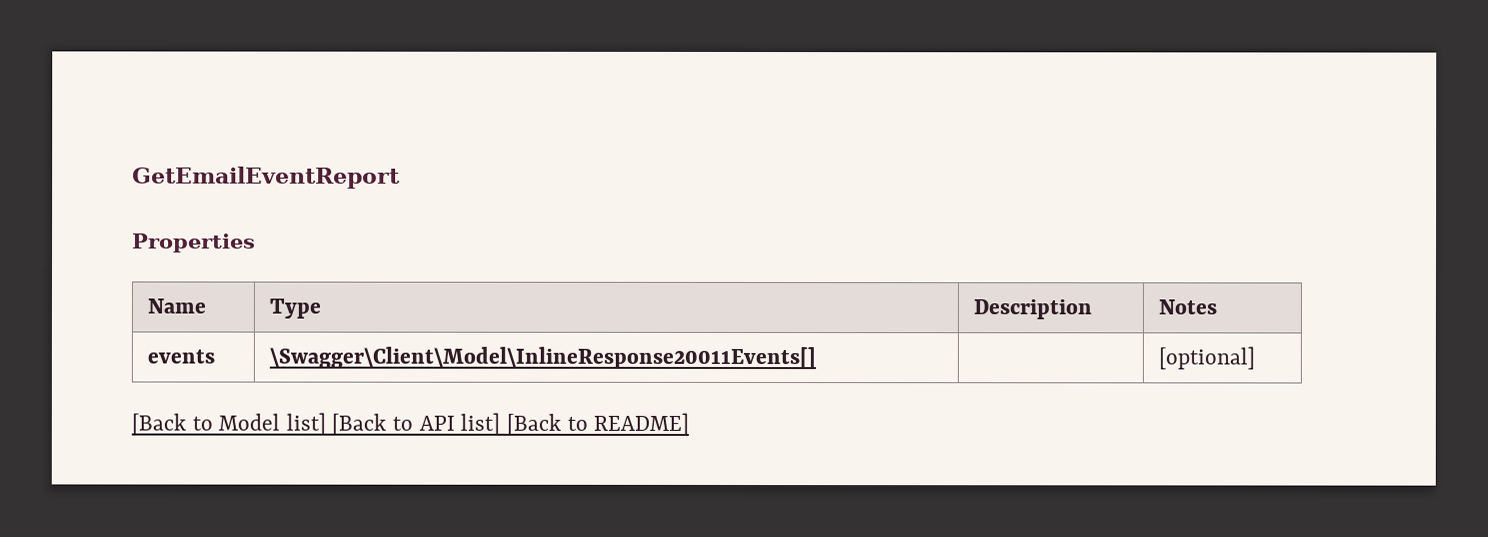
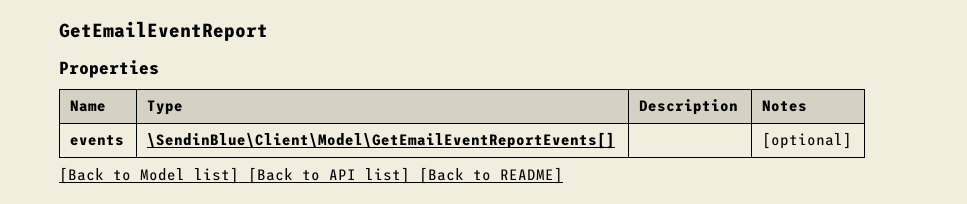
[269,346,817,370] \Swagger\Client\Model\InlineResponse20011Events[] -> [147,132,616,149] \SendinBlue\Client\Model\GetEmailEventReportEvents[]

